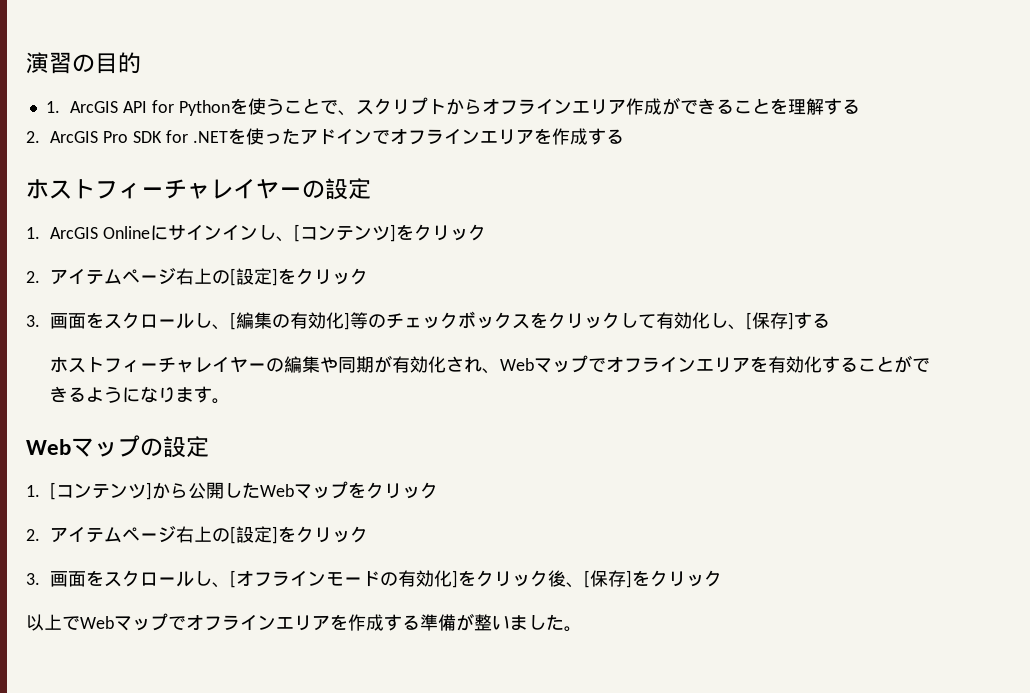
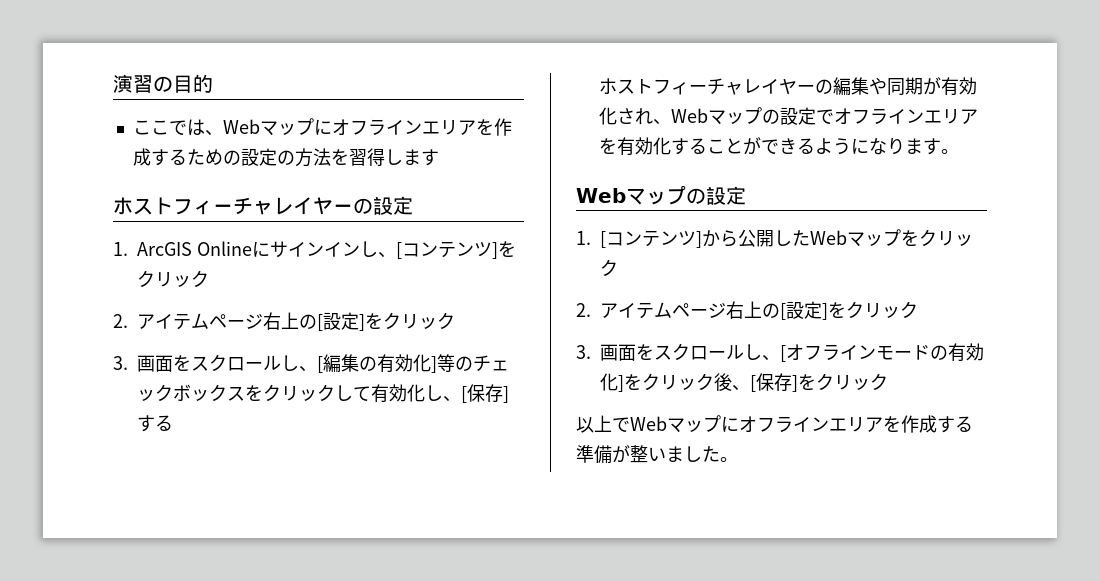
[45,97,860,116] [26,128,624,145] 1. ArcGIS API for Pythonを使うことで、スクリプトからオフラインエリア作成ができることを理解する // 2. ArcGIS Pro SDK for .NETを使ったアドインでオフラインエリアを作成する -> [132,118,512,136] [132,148,439,167] ここでは、Webマップにオフラインエリアを作成するための設定の方法を習得します
(589, 364) none -> [761,107,816,125] の設定
[168,616,186,630] で -> [721,416,739,432] に

